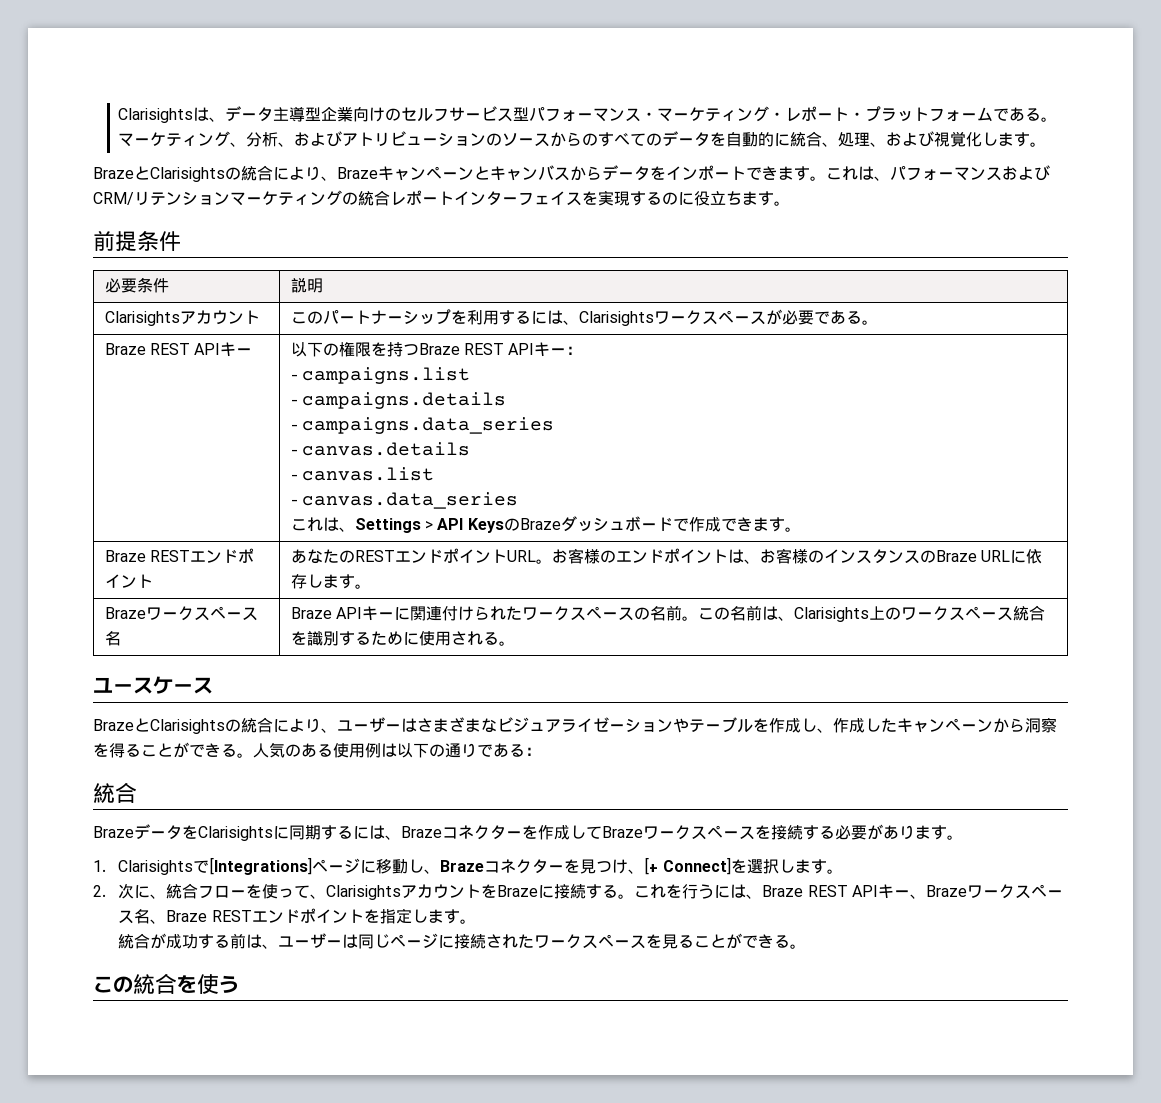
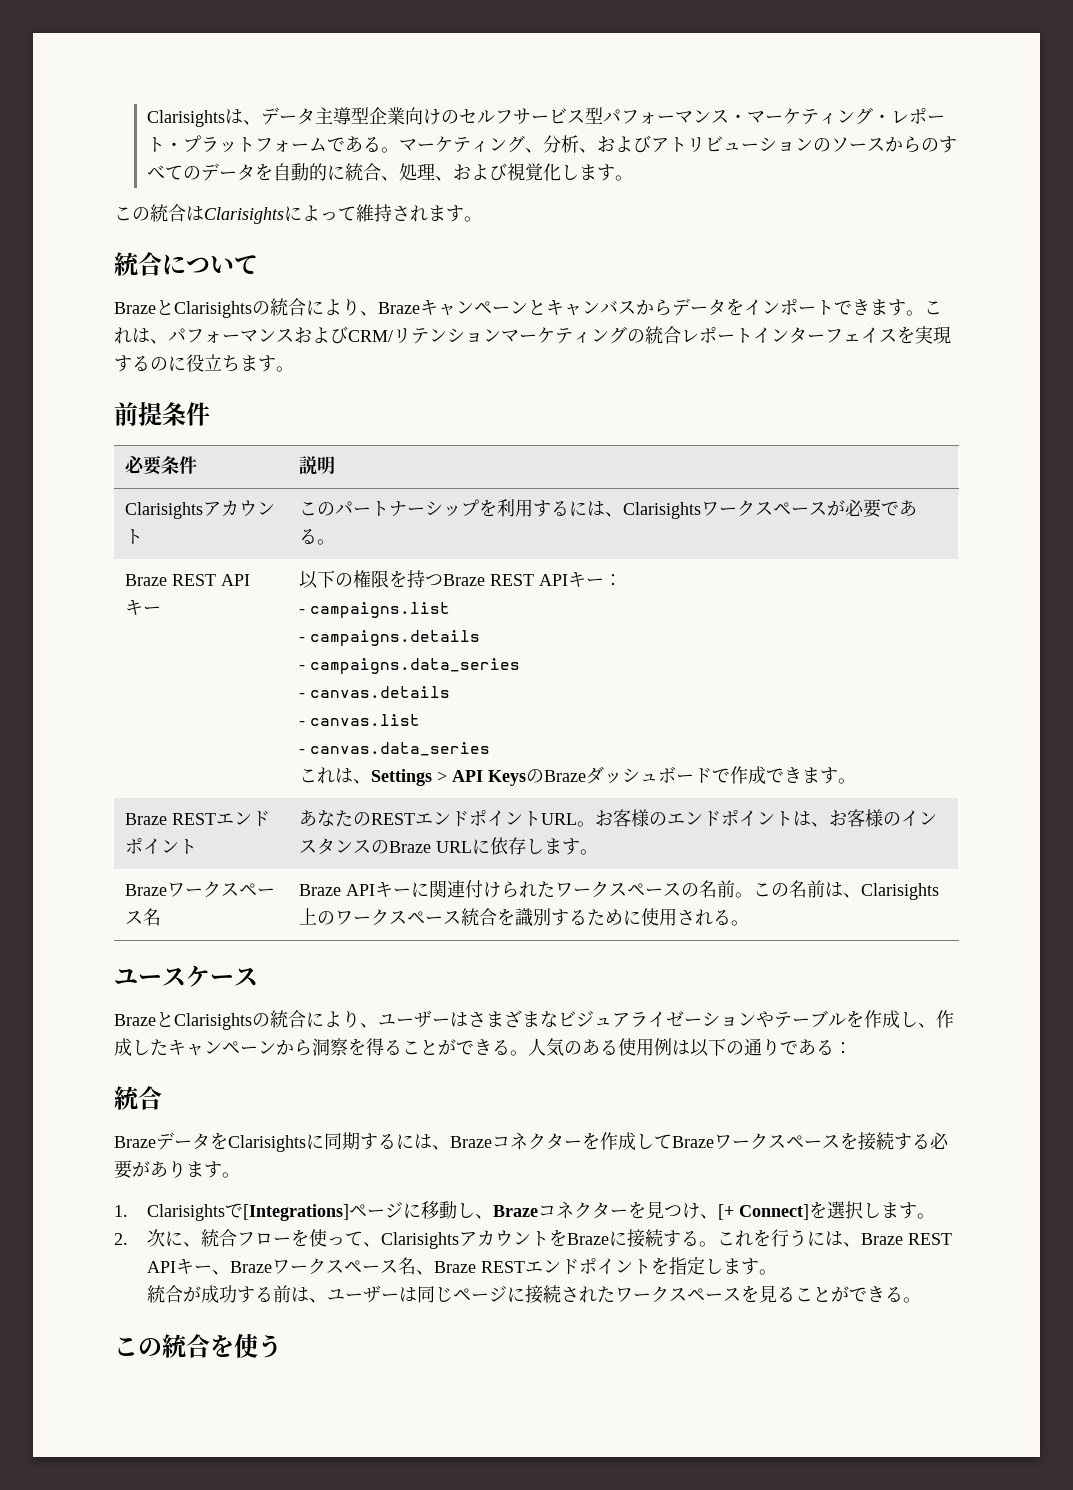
(1047, 144) none -> [114,204,482,224] [114,252,258,276] // この統合はClarisightsによって維持されます。 // 統合について

